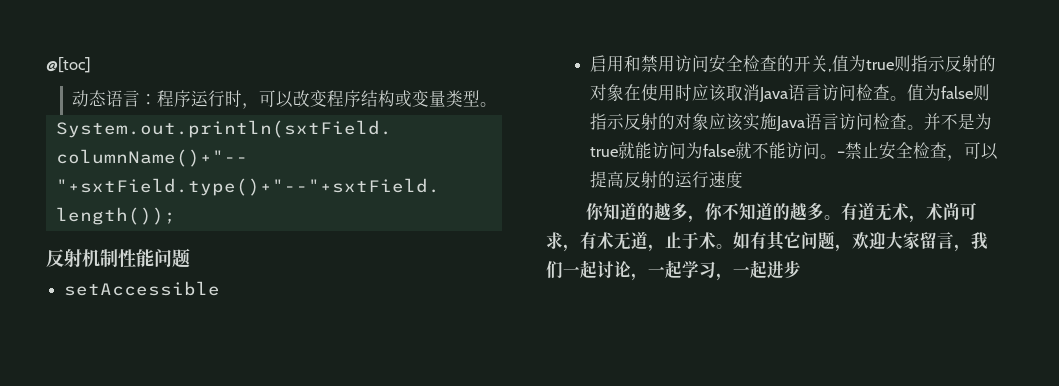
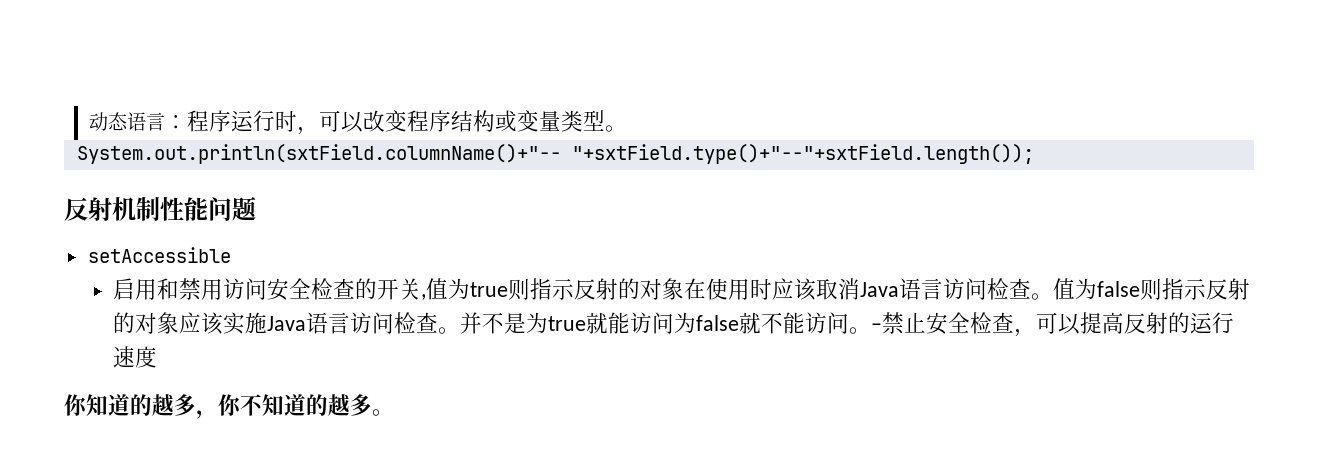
[46,57,91,73] @[toc] // -> (89, 121) none
[841,202,978,223] [546,231,988,252] [546,260,801,281] 有道无术，术尚可求，有术无道，止于术。如有其它问题，欢迎大家留言，我们一起讨论，一起学习，一起进步 -> (394, 412) none

